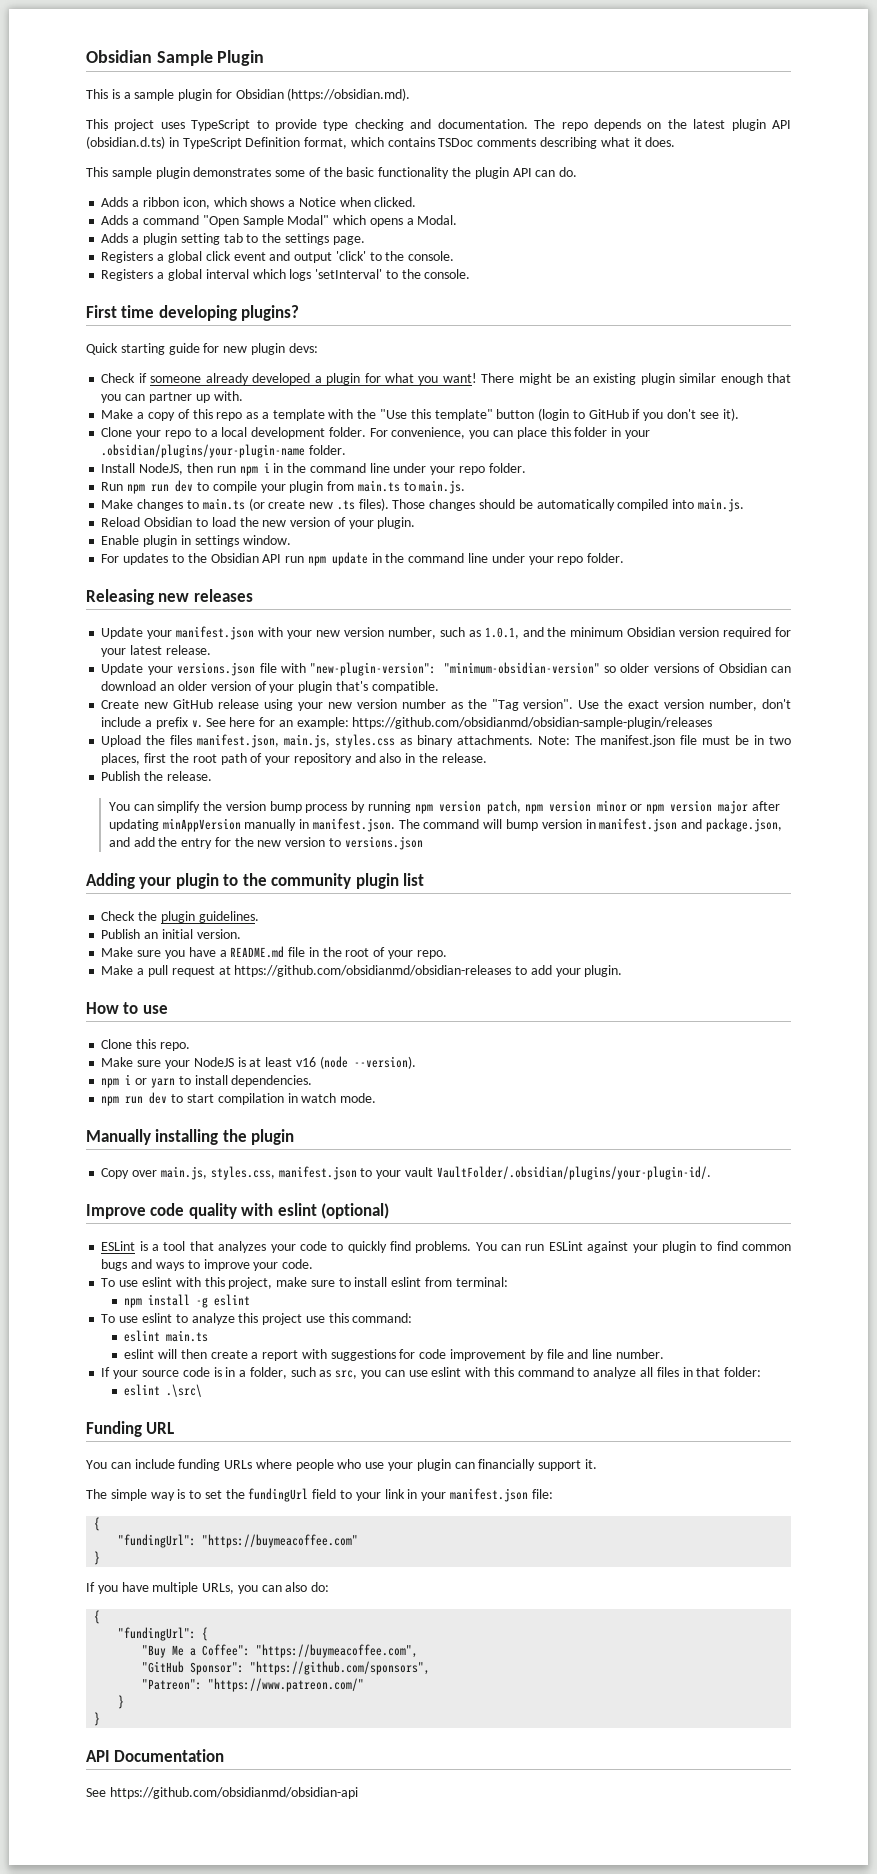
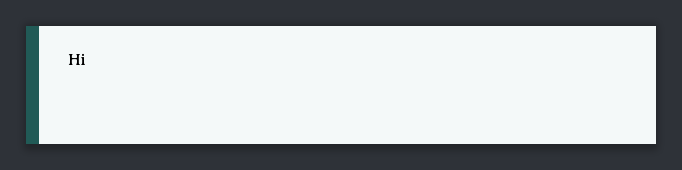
[86,50,265,66] [86,88,411,101] [86,119,791,131] [86,136,676,149] [86,167,578,179] [101,197,417,209] [101,215,458,227] [101,233,365,245] [101,251,455,263] [101,269,471,281] [86,305,300,321] [86,343,318,355] [101,373,792,385] [101,391,243,403] [101,408,739,421] [101,427,650,439] [101,444,347,458] [101,462,526,476] [101,480,466,494] [101,498,744,512] [101,517,416,529] [101,535,291,547] [101,552,625,566] [86,589,253,605] [101,626,791,640] [101,645,211,657] [101,662,792,676] [101,681,439,693] [101,699,791,711] [101,717,713,729] [101,734,792,748] [101,753,487,765] [101,771,212,781] [108,800,780,814] [108,818,782,832] [108,836,423,850] [86,873,425,889] [101,911,259,923] [101,929,241,939] [101,946,447,959] [101,965,623,977] [86,1002,168,1014] [101,1039,190,1051] [101,1056,416,1069] [101,1074,313,1088] [101,1092,377,1106] [86,1129,295,1145] [101,1166,711,1180] [86,1203,390,1219] [101,1241,791,1253] [101,1259,314,1271] [101,1277,508,1289] [124,1294,251,1308] [101,1313,413,1325] [124,1330,209,1342] [124,1349,664,1361] [101,1367,762,1379] [124,1384,203,1397] [86,1421,175,1437] [86,1459,597,1471] [86,1488,553,1502] [94,1517,101,1531] [118,1534,359,1548] [94,1551,101,1565] [86,1582,330,1594] [94,1610,101,1624] [118,1627,209,1641] [142,1644,419,1658] [142,1661,431,1675] [142,1678,365,1692] [118,1695,125,1709] [94,1712,101,1726] [86,1749,225,1762] [86,1787,358,1799] Obsidian Sample Plugin // This is a sample plugin for Obsidian (https://obsidian.md). // This project uses TypeScript to provide type checking and documentation. The repo depends on the latest plugin API (obsidian.d.ts) in TypeScript Definition format, which contains TSDoc comments describing what it does. // This sample plugin demonstrates some of the basic functionality the plugin API can do. // Adds a ribbon icon, which shows a Notice when clicked. // Adds a command "Open Sample Modal" which opens a Modal. // Adds a plugin setting tab to the settings page. // Registers a global click event and output 'click' to the console. // Registers a global interval which logs 'setInterval' to the console. // First time developing plugins? // Quick starting guide for new plugin devs: // Check if someone already developed a plugin for what you want! There might be an existing plugin similar enough that you can partner up with. // Make a copy of this repo as a template with the "Use this template" button (login to GitHub if you don't see it). // Clone your repo to a local development folder. For convenience, you can place this folder in your .obsidian/plugins/your-plugin-name folder. // Install NodeJS, then run npm i in the command line under your repo folder. // Run npm run dev to compile your plugin from main.ts to main.js. // Make changes to main.ts (or create new .ts files). Those changes should be automatically compiled into main.js. // Reload Obsidian to load the new version of your plugin. // Enable plugin in settings window. // For updates to the Obsidian API run npm update in the command line under your repo folder. // Releasing new releases // Update your manifest.json with your new version number, such as 1.0.1, and the minimum Obsidian version required for your latest release. // Update your versions.json file with "new-plugin-version": "minimum-obsidian-version" so older versions of Obsidian can download an older version of your plugin that's compatible. // Create new GitHub release using your new version number as the "Tag version". Use the exact version number, don't include a prefix v. See here for an example: https://github.com/obsidianmd/obsidian-sample-plugin/releases // Upload the files manifest.json, main.js, styles.css as binary attachments. Note: The manifest.json file must be in two places, first the root path of your repository and also in the release. // Publish the release. // You can simplify the version bump process by running npm version patch, npm version minor or npm version major after updating minAppVersion manually in manifest.json. The command will bump version in manifest.json and package.json, and add the entry for the new version to versions.json // Adding your plugin to the community plugin list // Check the plugin guidelines. // Publish an initial version. // Make sure you have a README.md file in the root of your repo. // Make a pull request at https://github.com/obsidianmd/obsidian-releases to add your plugin. // How to use // Clone this repo. // Make sure your NodeJS is at least v16 (node --version). // npm i or yarn to install dependencies. // npm run dev to start compilation in watch mode. // Manually installing the plugin // Copy over main.js, styles.css, manifest.json to your vault VaultFolder/.obsidian/plugins/your-plugin-id/. // Improve code quality with eslint (optional) // ESLint is a tool that analyzes your code to quickly find problems. You can run ESLint against your plugin to find common bugs and ways to improve your code. // To use eslint with this project, make sure to install eslint from terminal: // npm install -g eslint // To use eslint to analyze this project use this command: // eslint main.ts // eslint will then create a report with suggestions for code improvement by file and line number. // If your source code is in a folder, such as src, you can use eslint with this command to analyze all files in that folder: // eslint .\src\ // Funding URL // You can include funding URLs where people who use your plugin can financially support it. // The simple way is to set the fundingUrl field to your link in your manifest.json file: // { // "fundingUrl": "https://buymeacoffee.com" // } // If you have multiple URLs, you can also do: // { // "fundingUrl": { // "Buy Me a Coffee": "https://buymeacoffee.com", // "GitHub Sponsor": "https://github.com/sponsors", // "Patreon": "https://www.patreon.com/" // } // } // API Documentation // See https://github.com/obsidianmd/obsidian-api -> [68,53,86,65] Hi

